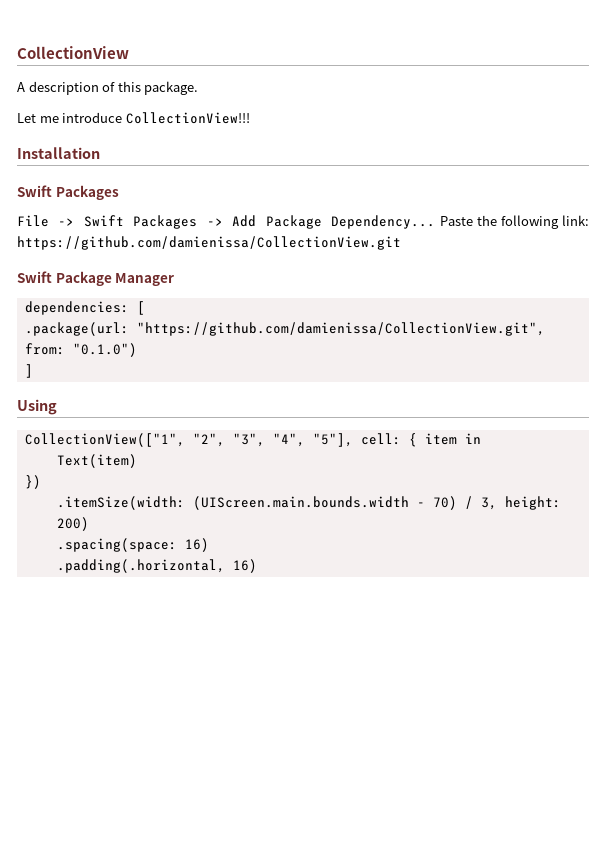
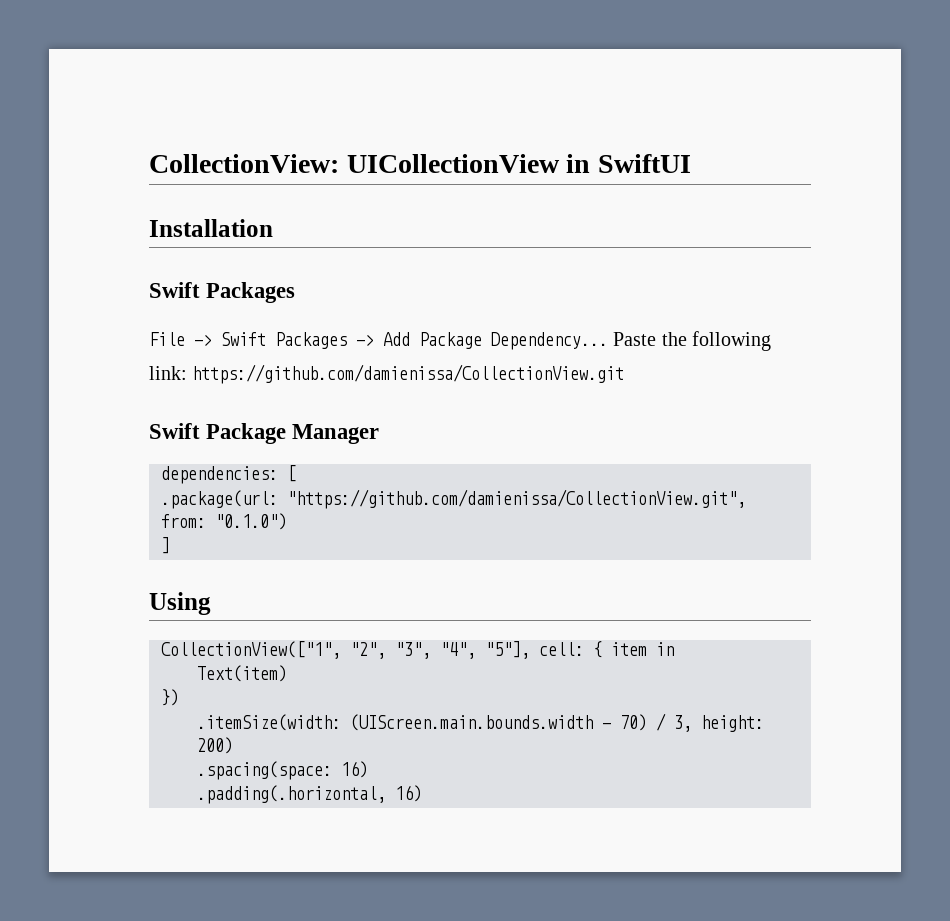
[17,46,129,59] [17,81,199,95] [17,112,250,124] CollectionView // A description of this package. // Let me introduce CollectionView!!! -> [149,154,691,173] CollectionView: UICollectionView in SwiftUI

